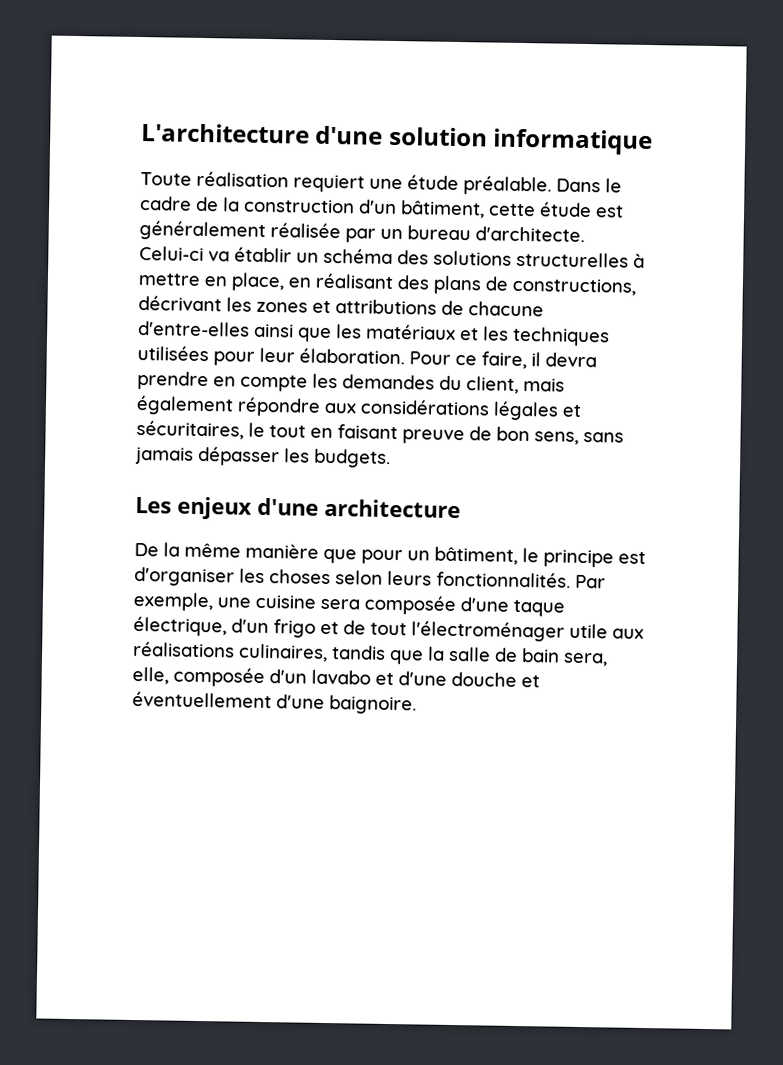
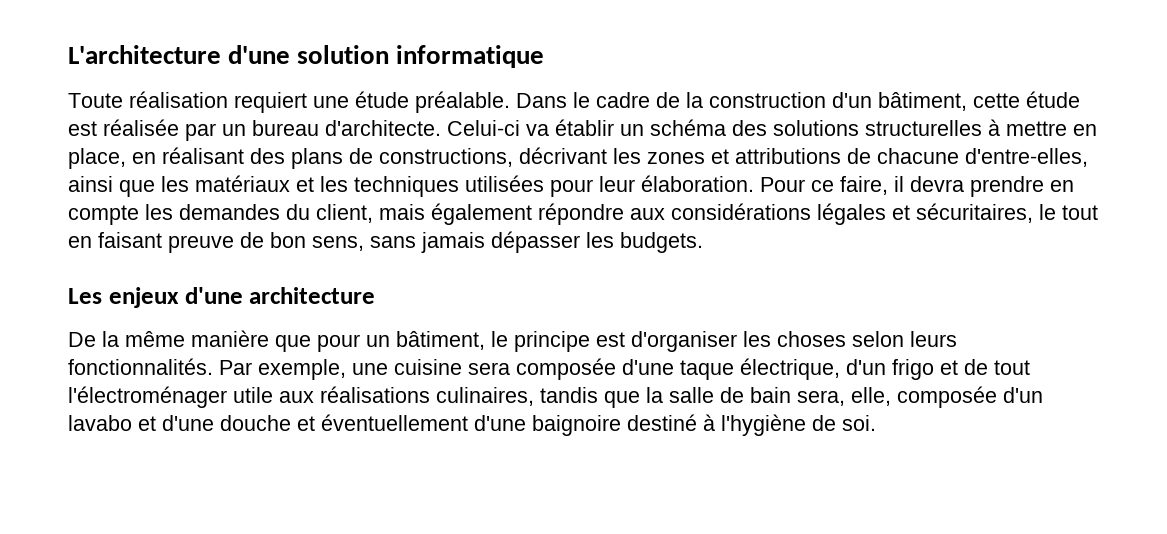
[139,220,266,241] généralement -> (97, 128) none
[138,320,250,337] d'entre-elles -> [965,148,1088,167] d'entre-elles,
[329,695,417,715] baignoire. -> [532,414,876,436] baignoire destiné à l'hygiène de soi.

